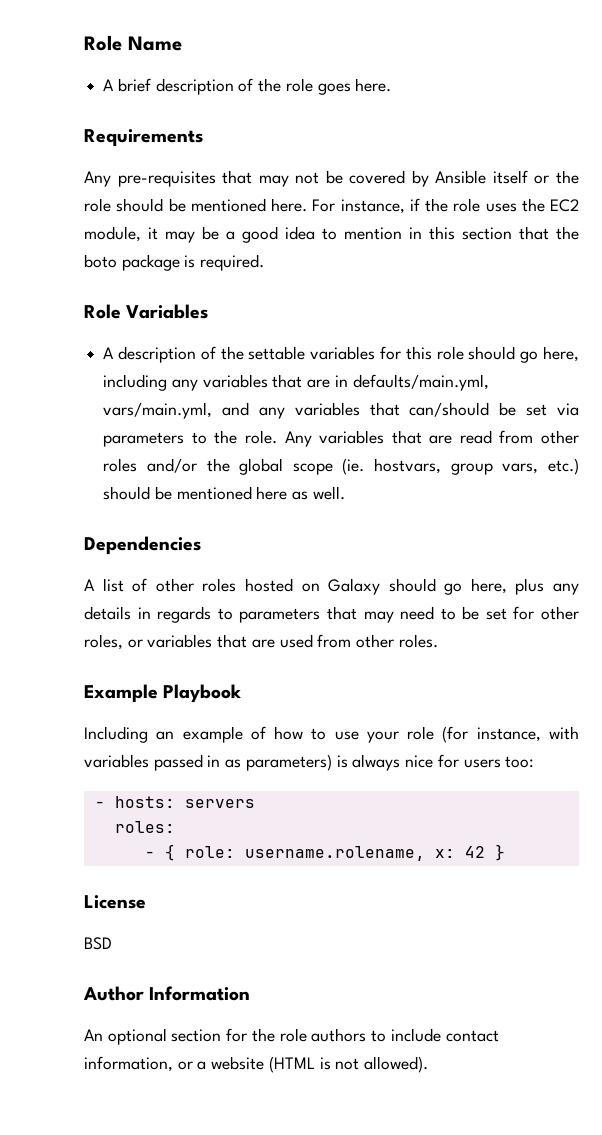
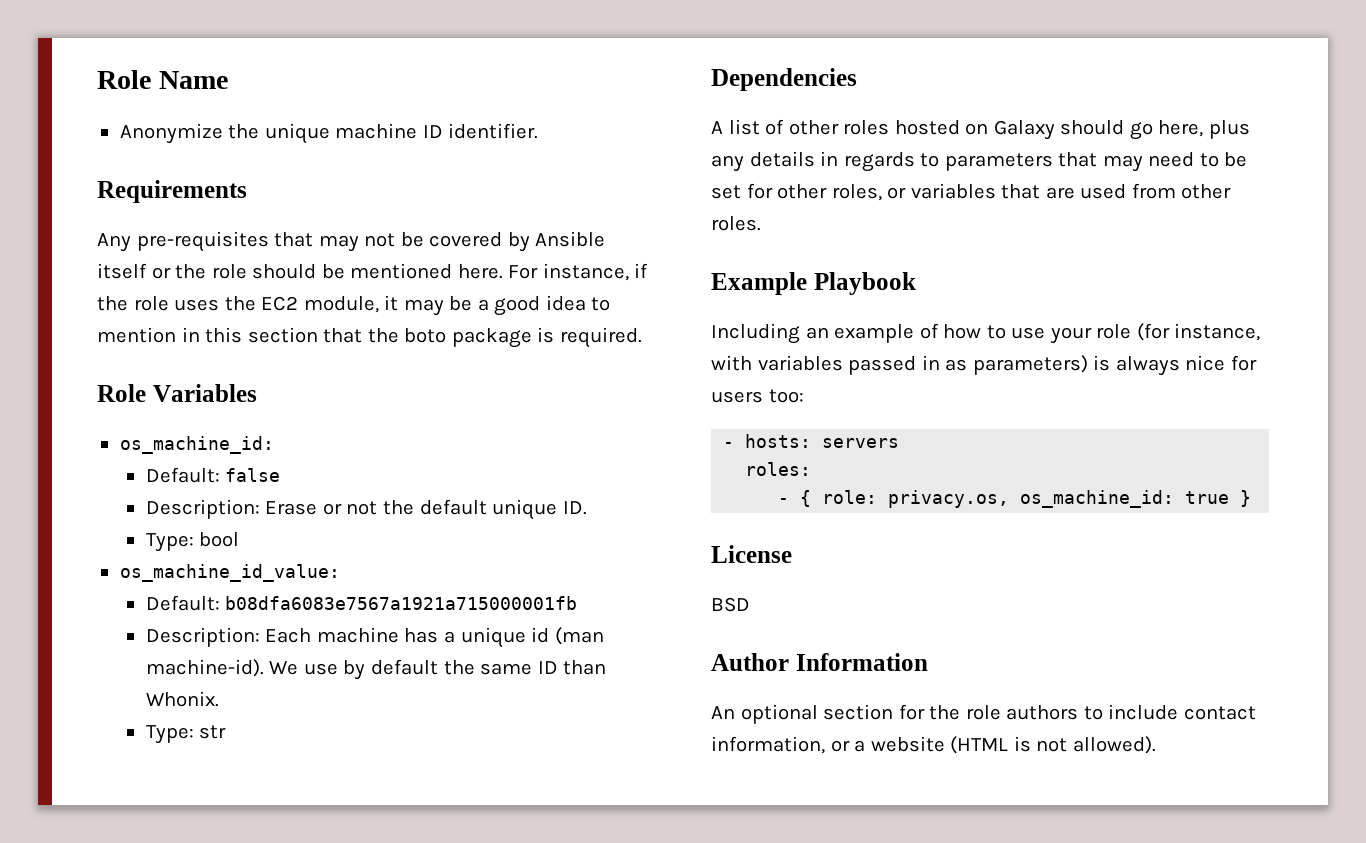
[103,78,392,95] A brief description of the role goes here. -> [119,123,539,144] Anonymize the unique machine ID identifier.
[103,346,579,363] [103,374,489,391] [103,402,579,419] [103,430,579,447] [103,458,580,475] [103,486,345,500] A description of the settable variables for this role should go here, including any variables that are in defaults/main.yml, vars/main.yml, and any variables that can/should be set via parameters to the role. Any variables that are read from other roles and/or the global scope (ie. hostvars, group vars, etc.) should be mentioned here as well. -> [119,436,274,454] [145,467,281,483] [145,499,587,520] [145,532,240,552] [119,564,340,582] [145,595,578,611] [145,627,604,648] [145,659,607,680] [145,691,219,707] [145,725,227,744] os_machine_id: // Default: false // Description: Erase or not the default unique ID. // Type: bool // os_machine_id_value: // Default: b08dfa6083e7567a1921a715000001fb // Description: Each machine has a unique id (man machine-id). We use by default the same ID than Whonix. // Type: str
[244,846,485,861] username.rolename, x: 42 -> [888,490,1230,508] privacy.os, os_machine_id: true

